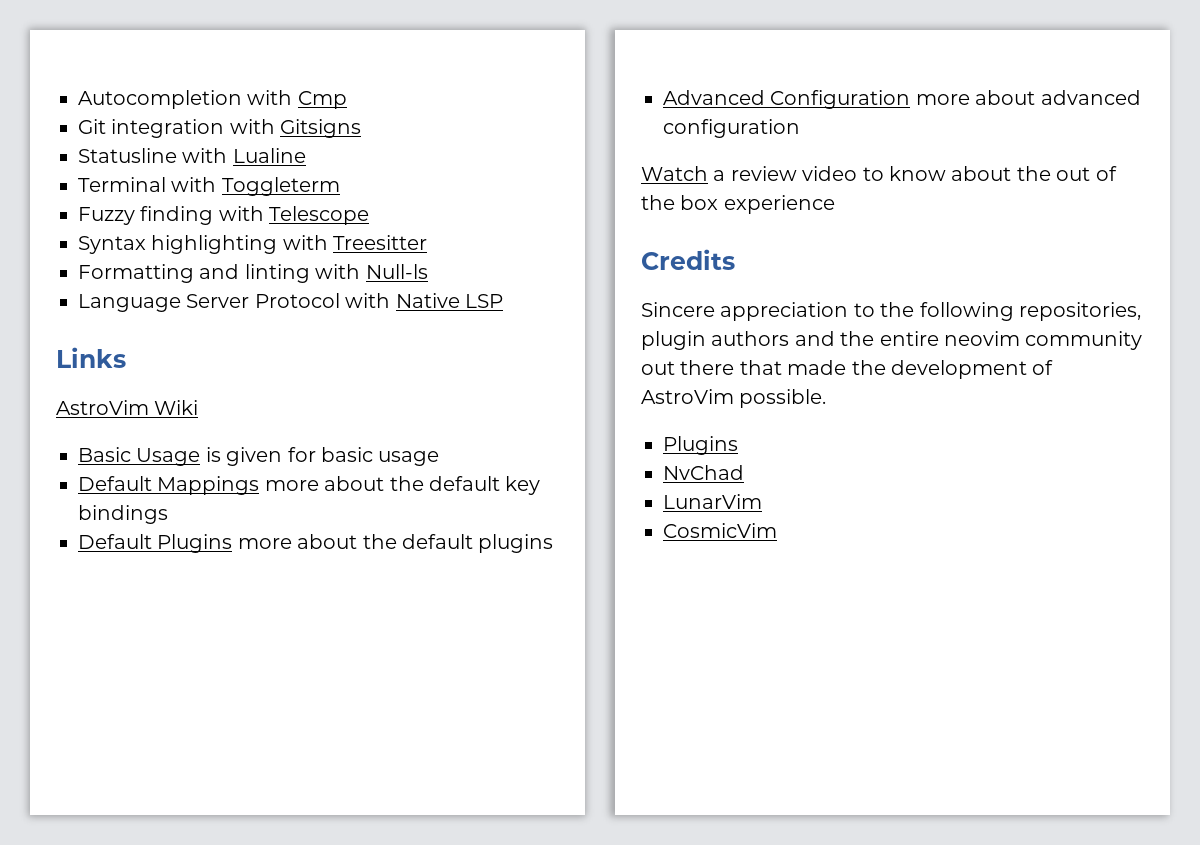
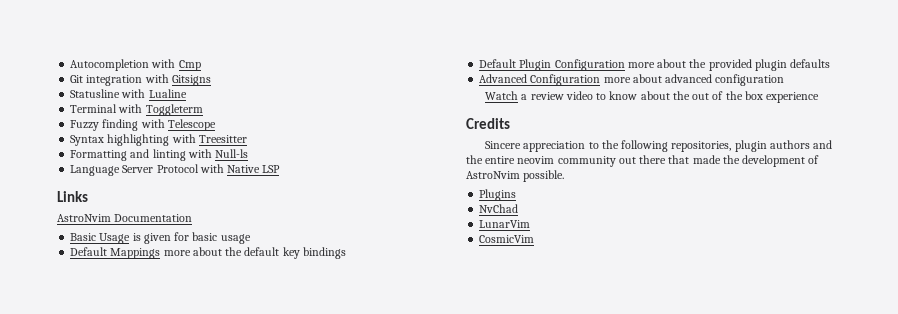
[56,400,199,415] AstroVim Wiki -> [57,214,193,222] AstroNvim Documentation
[157,534,554,553] Plugins more about the default plugins -> [519,59,831,71] Plugin Configuration more about the provided plugin defaults
[641,389,734,404] AstroVim -> [466,171,520,179] AstroNvim

